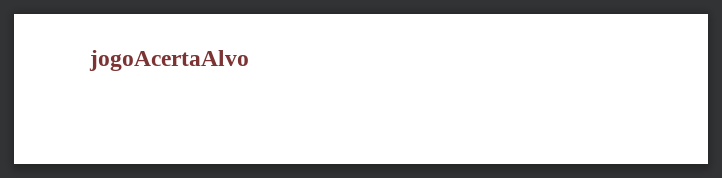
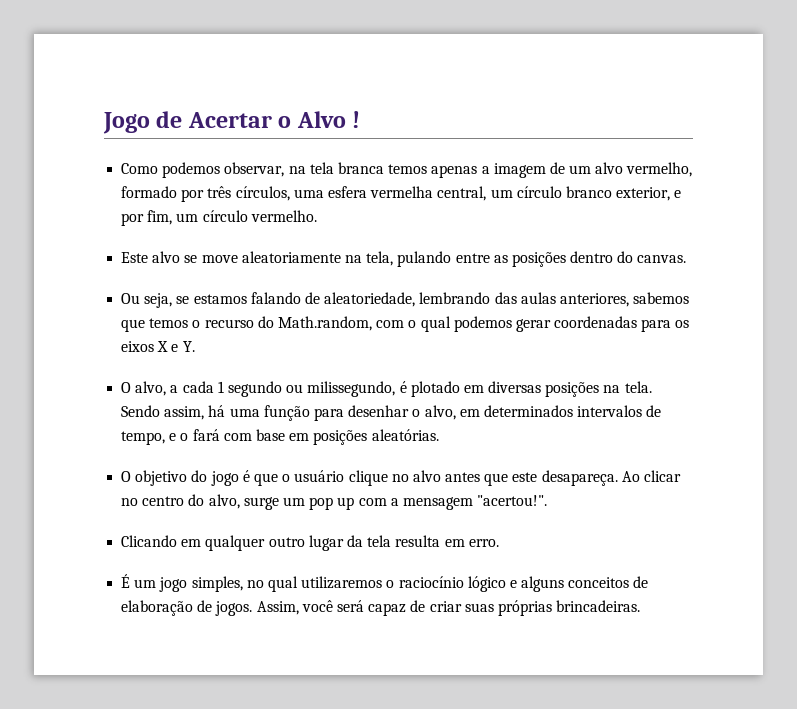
[89,50,249,71] jogoAcertaAlvo -> [103,111,361,134] [121,162,693,178] [121,186,682,202] [121,210,317,226] [121,251,687,267] [121,292,690,308] [121,316,690,332] [121,341,195,352] [121,381,652,397] [121,405,662,421] [121,429,439,445] [121,470,682,486] [121,494,548,510] [121,535,499,551] [121,574,649,592] [121,600,641,616] Jogo de Acertar o Alvo ! // Como podemos observar, na tela branca temos apenas a imagem de um alvo vermelho, formado por três círculos, uma esfera vermelha central, um círculo branco exterior, e por fim, um círculo vermelho. // Este alvo se move aleatoriamente na tela, pulando entre as posições dentro do canvas. // Ou seja, se estamos falando de aleatoriedade, lembrando das aulas anteriores, sabemos que temos o recurso do Math.random, com o qual podemos gerar coordenadas para os eixos X e Y. // O alvo, a cada 1 segundo ou milissegundo, é plotado em diversas posições na tela. Sendo assim, há uma função para desenhar o alvo, em determinados intervalos de tempo, e o fará com base em posições aleatórias. // O objetivo do jogo é que o usuário clique no alvo antes que este desapareça. Ao clicar no centro do alvo, surge um pop up com a mensagem "acertou!". // Clicando em qualquer outro lugar da tela resulta em erro. // É um jogo simples, no qual utilizaremos o raciocínio lógico e alguns conceitos de elaboração de jogos. Assim, você será capaz de criar suas próprias brincadeiras.

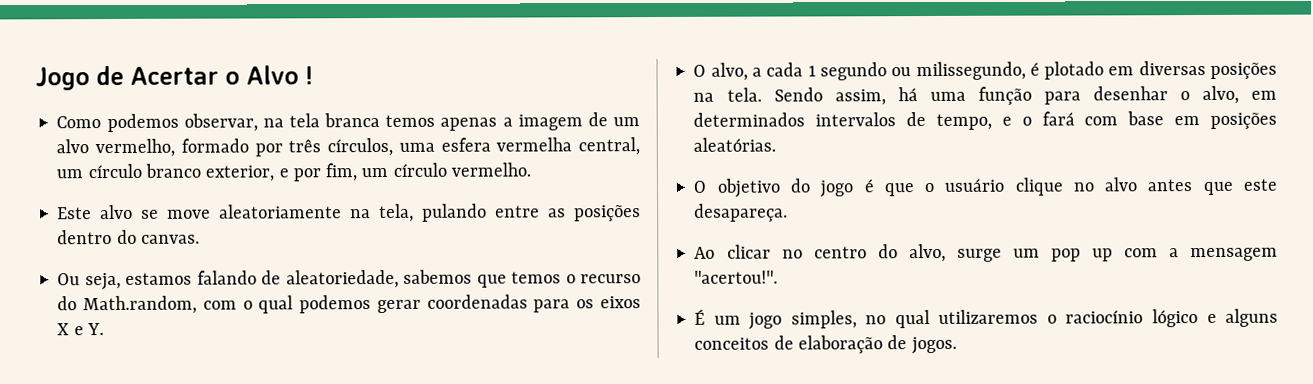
[176,296,190,304] se -> (121, 281) none
[419,292,629,307] lembrando das aulas anteriores, -> (399, 279) none
(618, 478) none -> (789, 212) //
[121,535,499,551] // Clicando em qualquer outro lugar da tela resulta em erro. -> (779, 277) none
[256,600,641,616] Assim, você será capaz de criar suas próprias brincadeiras. -> (957, 345) none

